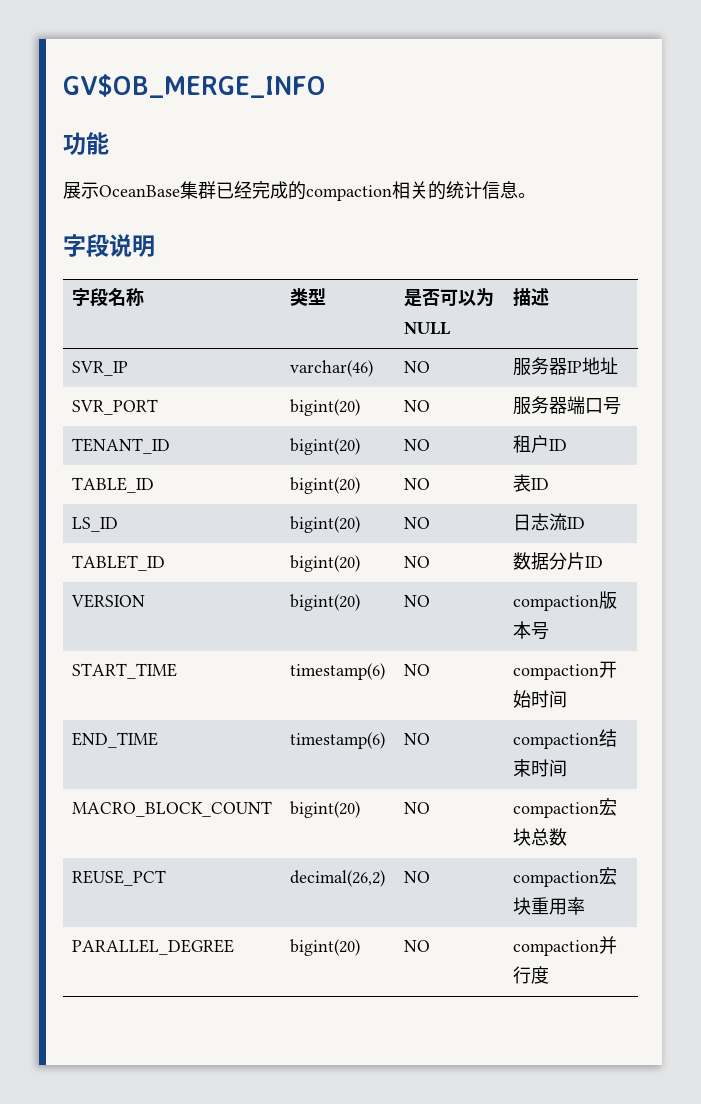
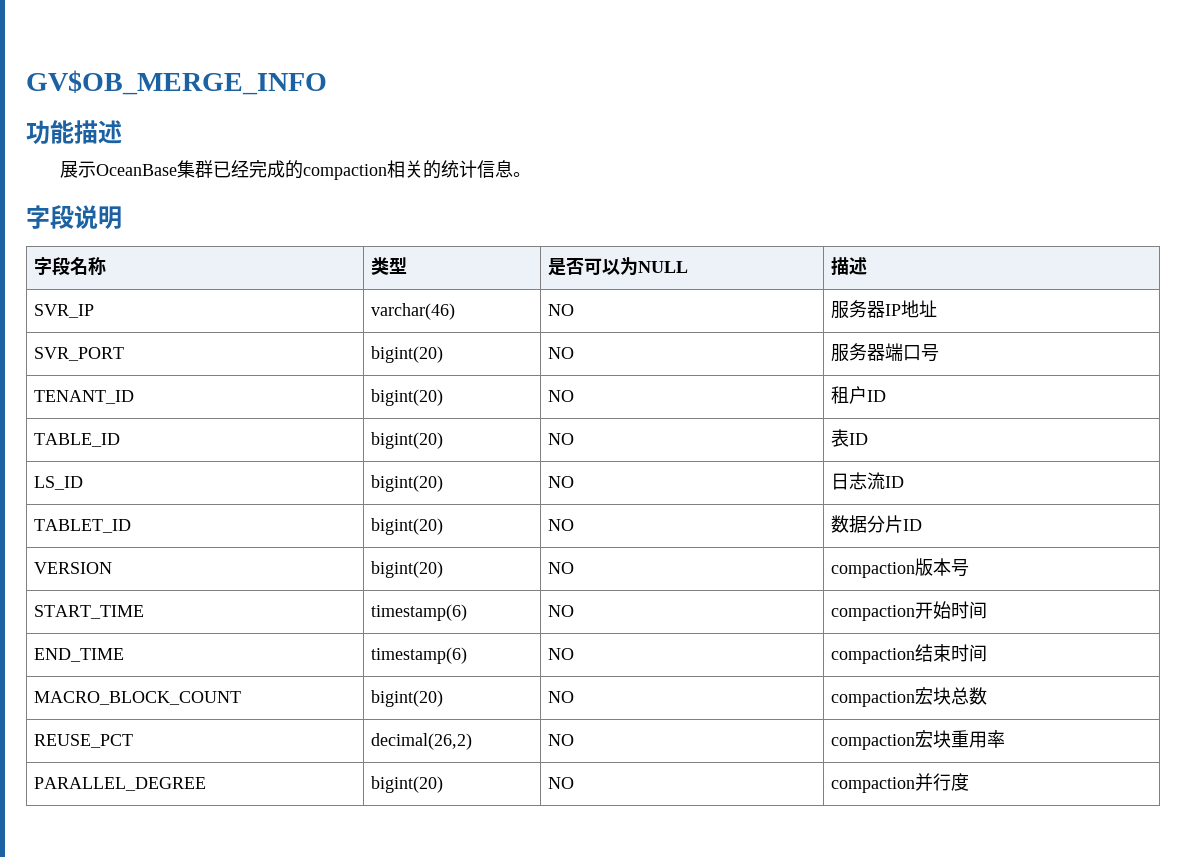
(109, 143) none -> [74,120,122,144] 描述

